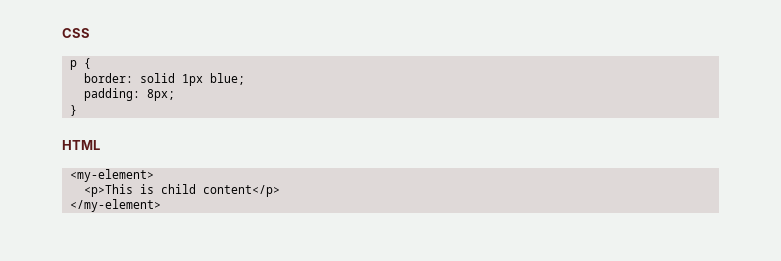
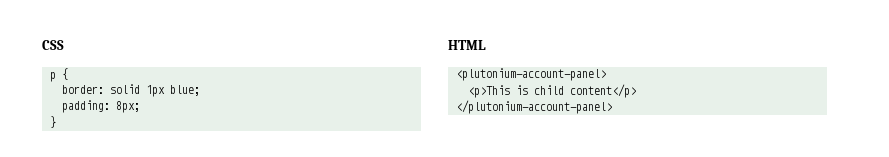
[69,169,154,182] <my-element> -> [455,68,606,81] <plutonium-account-panel>
[69,199,161,212] </my-element> -> [455,100,612,114] </plutonium-account-panel>

